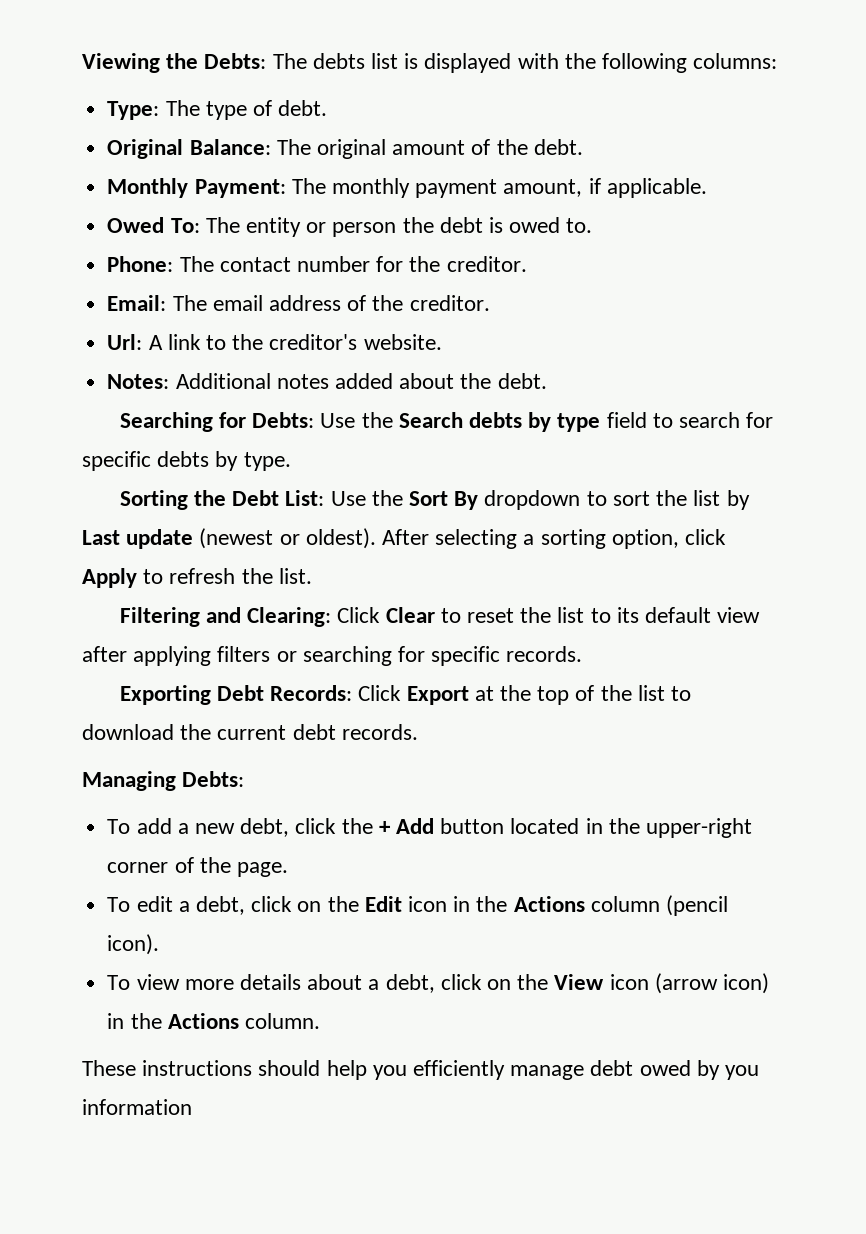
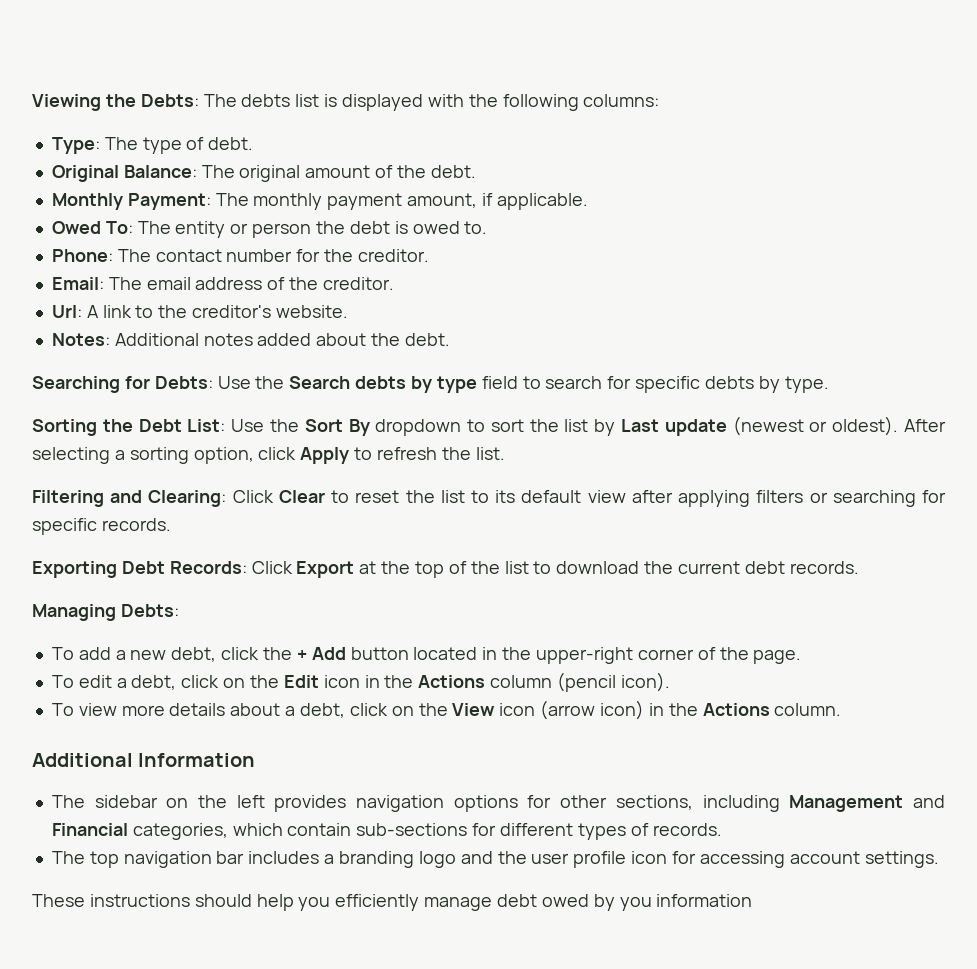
(320, 1021) none -> [32,753,256,767] [51,795,946,812] [51,823,722,840] [51,851,939,868] // Additional Information // The sidebar on the left provides navigation options for other sections, including Management and Financial categories, which contain sub-sections for different types of records. // The top navigation bar includes a branding logo and the user profile icon for accessing account settings.

